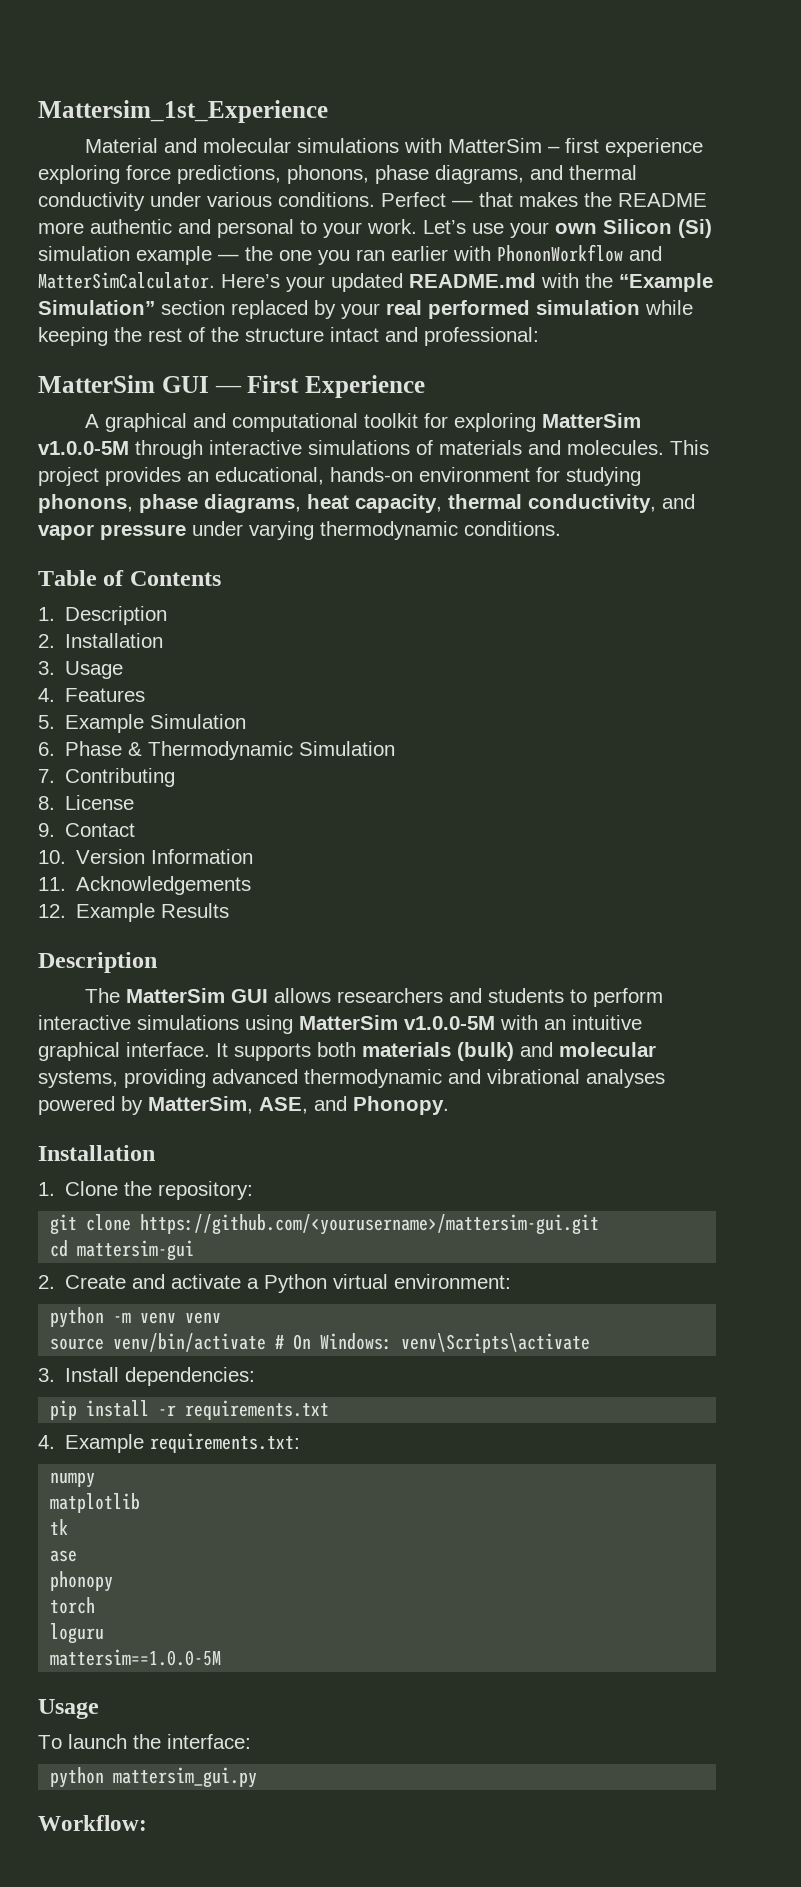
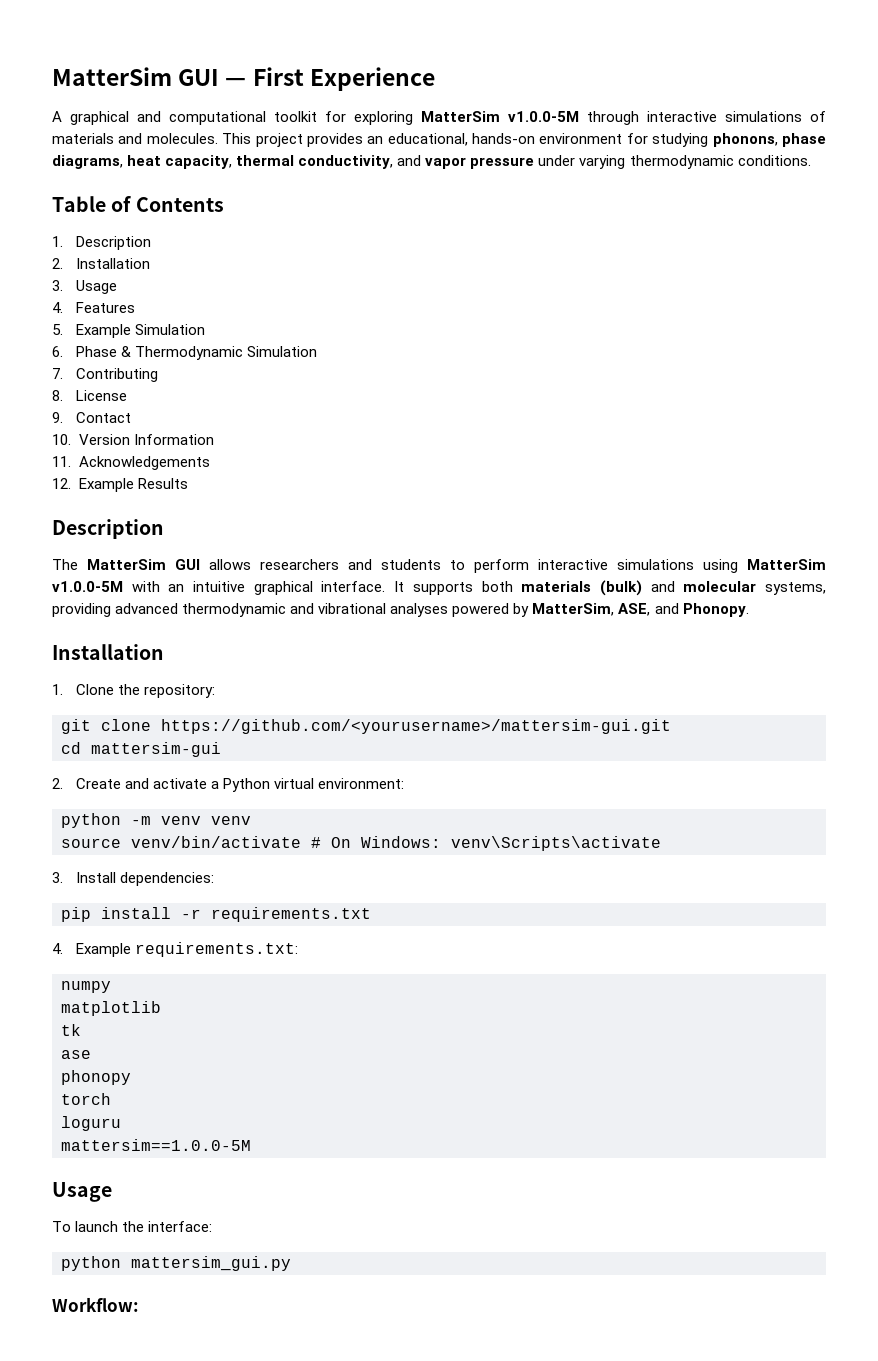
[38,100,328,123] [85,138,704,157] [38,165,637,184] [38,192,707,211] [38,219,712,238] [38,244,662,265] [38,272,713,292] [38,300,693,319] [38,327,539,346] Mattersim_1st_Experience // Material and molecular simulations with MatterSim – first experience exploring force predictions, phonons, phase diagrams, and thermal conductivity under various conditions. Perfect — that makes the README more authentic and personal to your work. Let’s use your own Silicon (Si) simulation example — the one you ran earlier with PhononWorkflow and MatterSimCalculator. Here’s your updated README.md with the “Example Simulation” section replaced by your real performed simulation while keeping the rest of the structure intact and professional: // -> (52, 76) none

